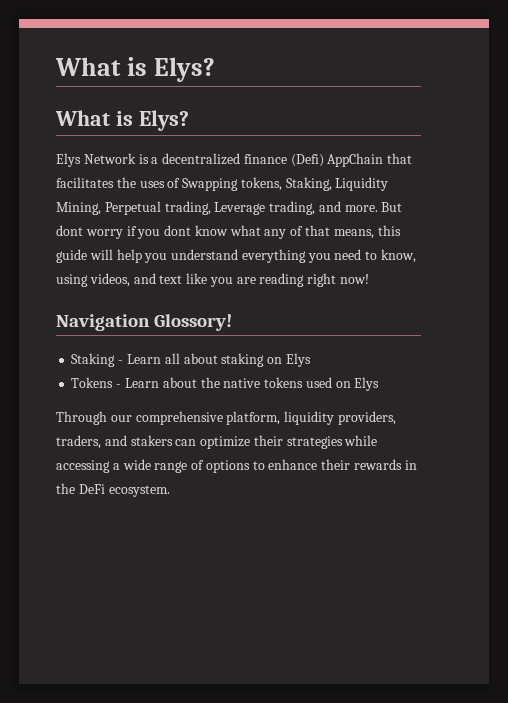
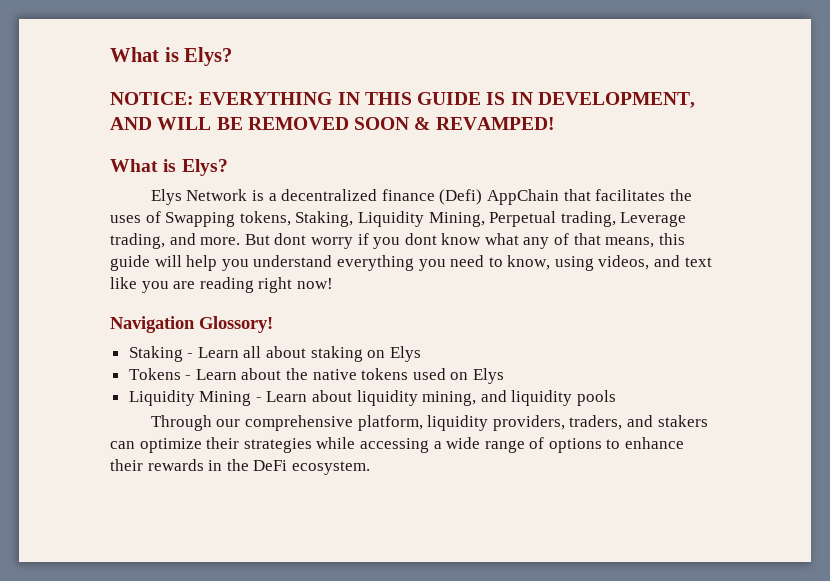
[55,57,215,82] What is Elys? -> [110,47,233,66] [110,92,695,108] [110,117,555,130] What is Elys? // NOTICE: EVERYTHING IN THIS GUIDE IS IN DEVELOPMENT, AND WILL BE REMOVED SOON & REVAMPED!
(380, 384) none -> [128,390,617,406] // Liquidity Mining - Learn about liquidity mining, and liquidity pools

